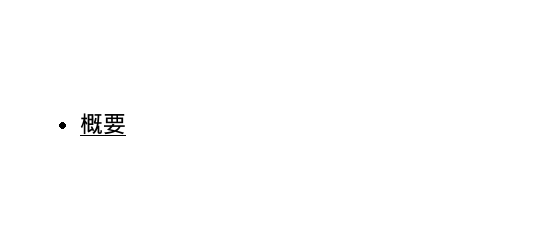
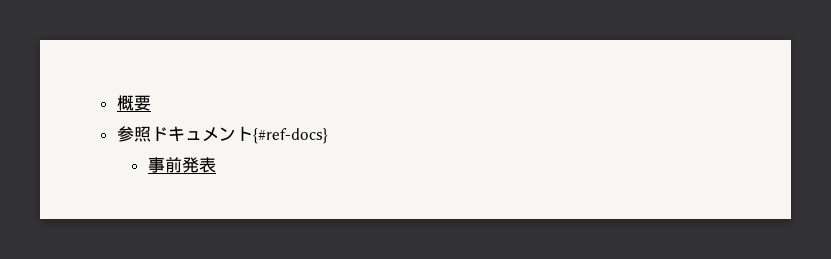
(126, 124) none -> [116,126,328,144] [147,157,216,173] // 参照ドキュメント{#ref-docs} // 事前発表

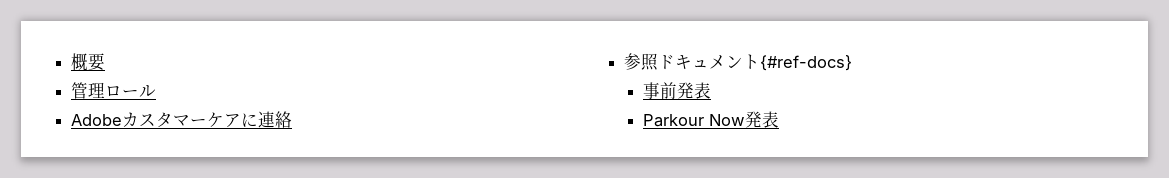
(151, 103) none -> [71,82,157,99] [71,111,293,128] // 管理ロール // Adobeカスタマーケアに連絡
(216, 165) none -> [642,111,779,128] // Parkour Now発表

